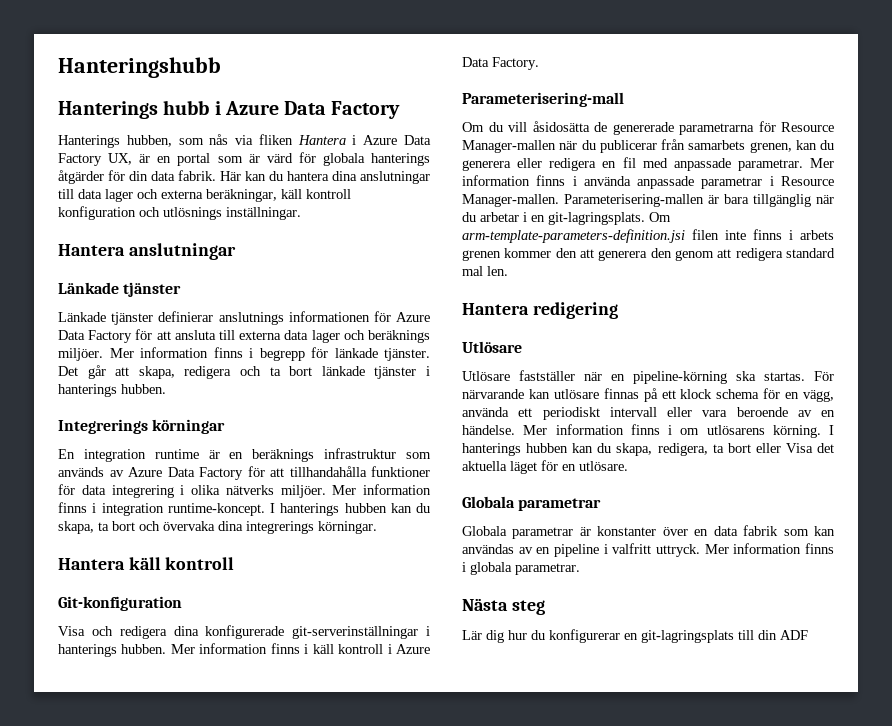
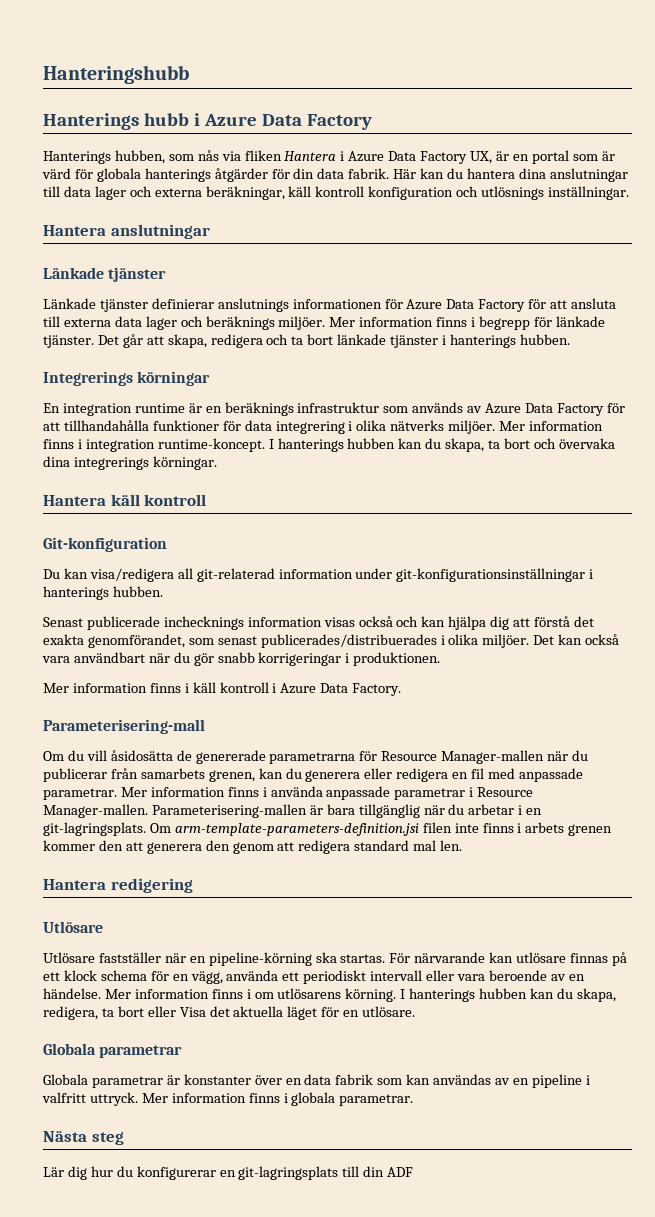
[58,625,430,639] [58,644,167,657] Visa och redigera dina konfigurerade git-serverinställningar i hanterings hubben. -> [43,568,594,582] [43,586,163,600] [43,616,594,630] [43,634,620,648] [42,652,441,666] Du kan visa/redigera all git-relaterad information under git-konfigurationsinställningar i hanterings hubben. // Senast publicerade inchecknings information visas också och kan hjälpa dig att förstå det exakta genomförandet, som senast publicerades/distribuerades i olika miljöer. Det kan också vara användbart när du gör snabb korrigeringar i produktionen. //

